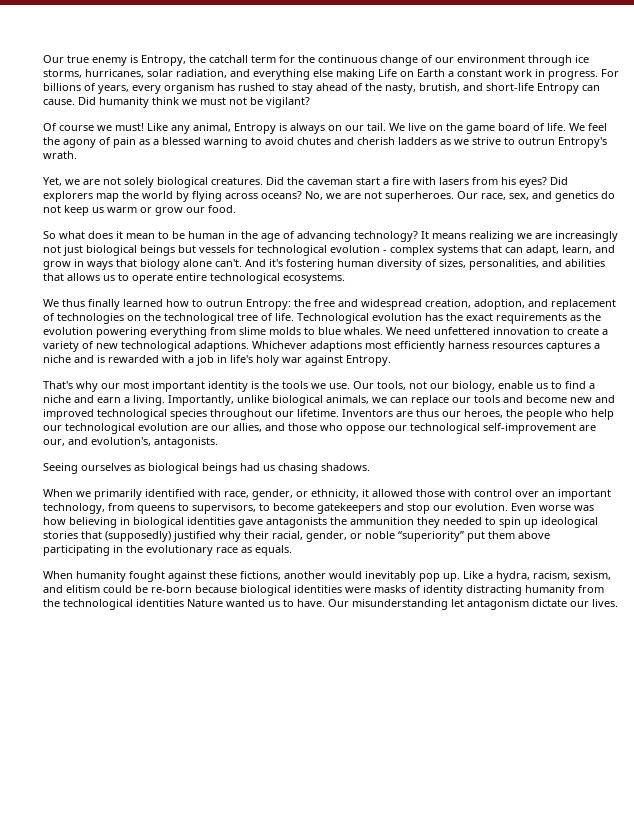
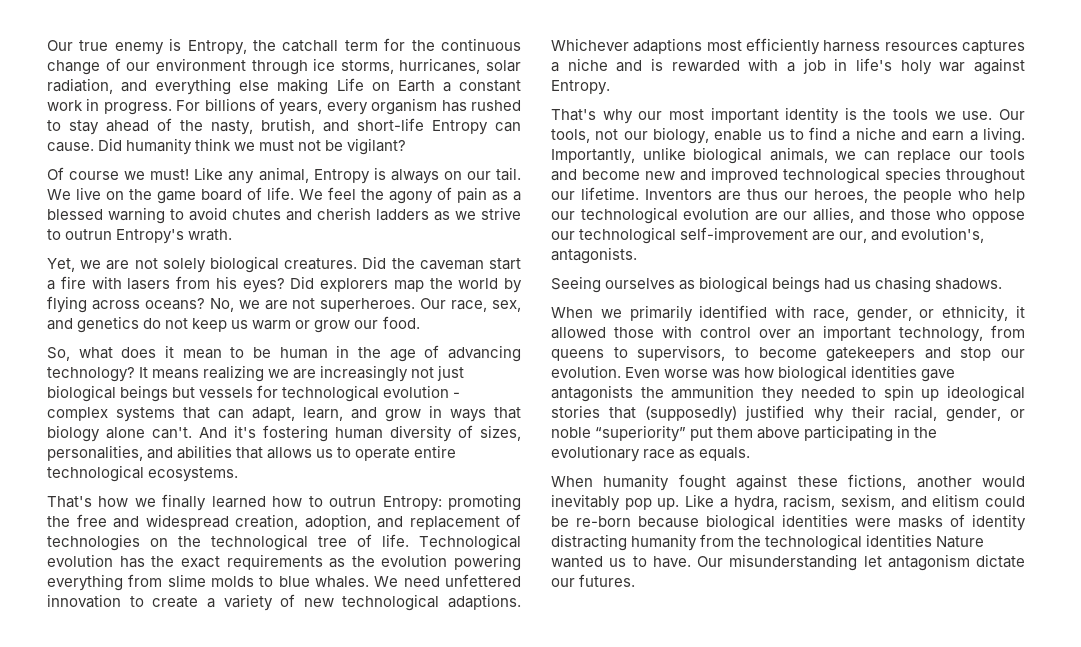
[43,231,56,239] So -> [47,347,70,361] So,
[43,299,85,307] We thus -> [47,496,156,508] That's how we
(291, 304) none -> [448,494,521,511] promoting
[69,517,130,528] believing in -> (775, 372) none
[592,599,618,607] lives. -> [579,574,636,587] futures.

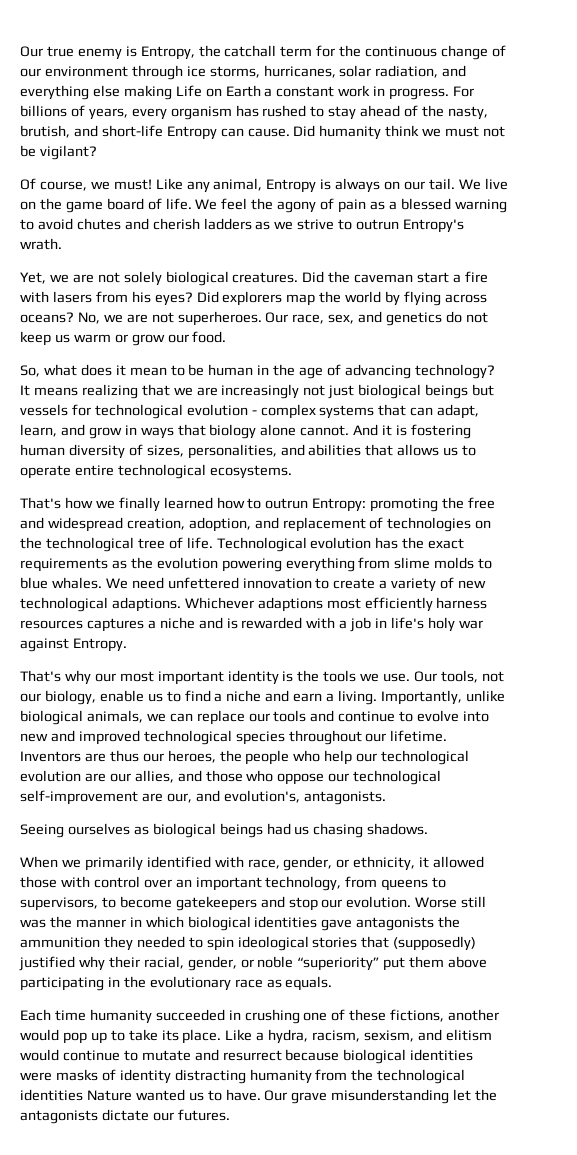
[69,171,120,180] course -> [39,181,87,191] course,
(265, 373) none -> [141,384,170,396] that
[152,425,256,439] can't. And it's -> [300,424,408,436] cannot. And it is
[582,169,640,180] become -> [338,710,490,722] continue to evolve into
[625,367,775,379] Even worse was how -> [415,896,487,908] [20,916,184,928] Worse still was the manner in which
[921,389,940,401] up -> (234, 944) none
[551,474,1025,491] [551,494,680,511] When humanity fought against these fictions, another would inevitably pop up. -> [20,1009,500,1024] [20,1029,222,1044] Each time humanity succeeded in crushing one of these fictions, another would pop up to take its place.
[984,496,1025,507] [551,516,631,527] could be re-born -> [20,1049,282,1061] would continue to mutate and resurrect
(723, 561) none -> [291,1092,328,1104] grave
[887,554,970,571] antagonism -> [475,1089,498,1101] [20,1110,98,1124] the antagonists

